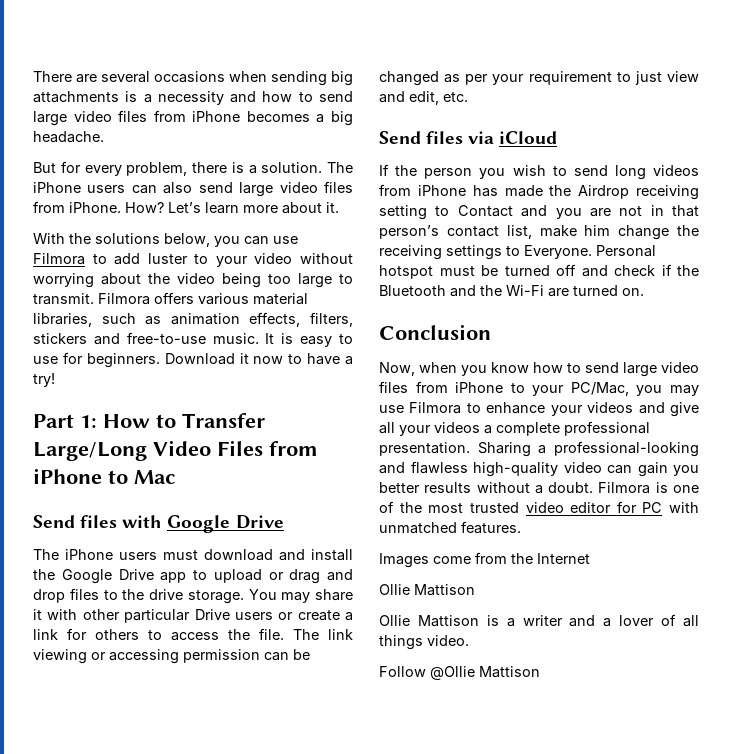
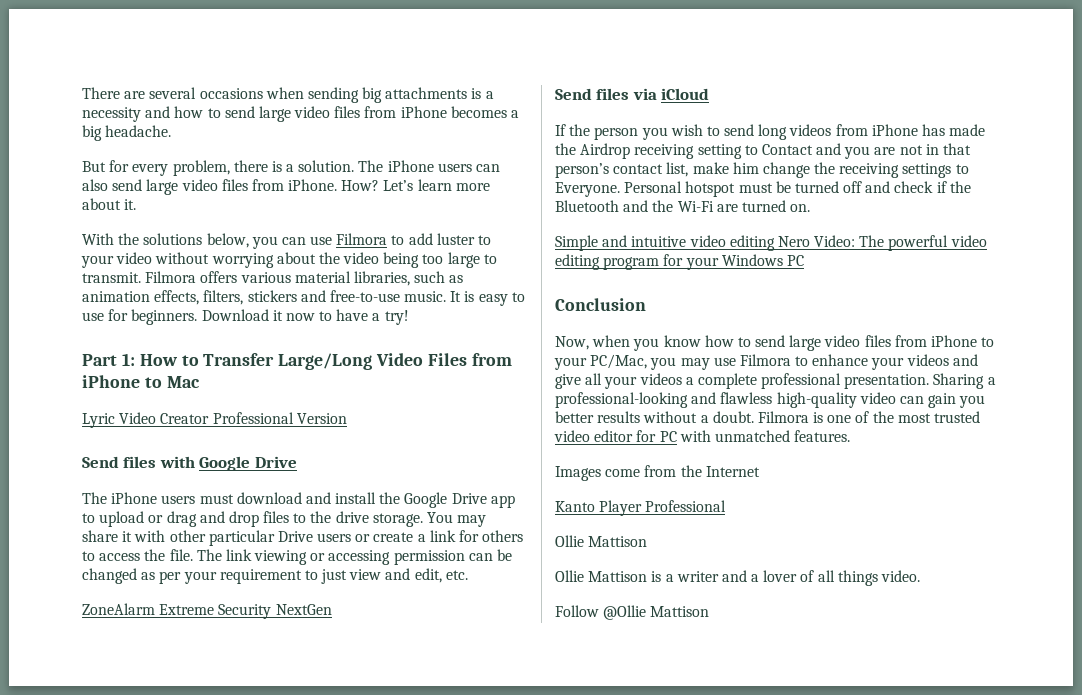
(175, 477) none -> [82,412,347,428] // Lyric Video Creator Professional Version
(468, 97) none -> [82,603,332,619] // ZoneAlarm Extreme Security NextGen
(644, 292) none -> [555,235,987,251] [555,254,804,270] // Simple and intuitive video editing Nero Video: The powerful video editing program for your Windows PC
(590, 558) none -> [555,500,727,516] // Kanto Player Professional

